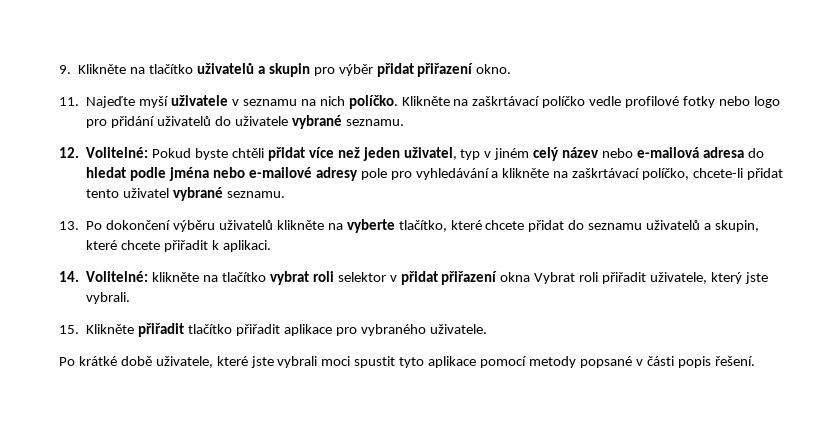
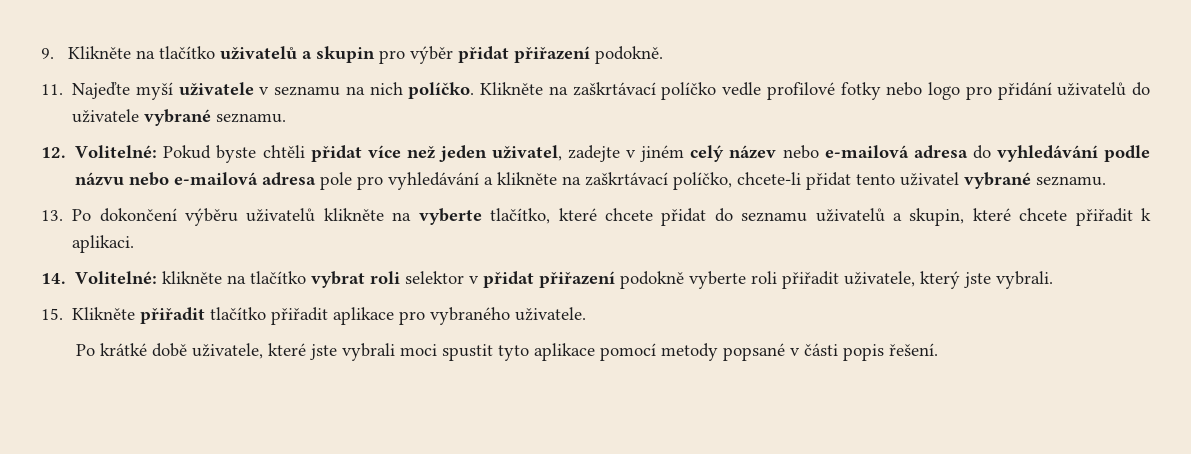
[476,64,512,74] okno. -> [594,46,663,64] podokně.
[460,149,481,160] typ -> [568,145,621,162] zadejte
[86,167,358,181] hledat podle jména nebo e-mailové adresy -> [996,145,1151,162] [75,172,317,186] vyhledávání podle názvu nebo e-mailová adresa
[500,272,576,284] okna Vybrat -> [620,271,747,289] podokně vyberte

